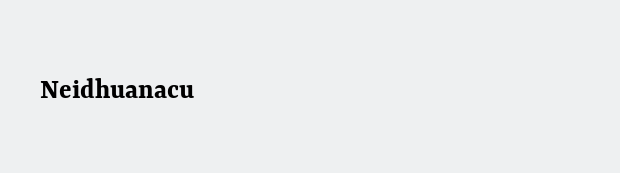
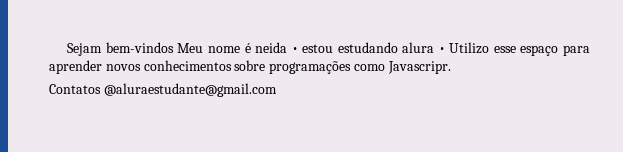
[40,78,194,98] Neidhuanacu -> [67,42,590,56] [49,60,451,74] [49,83,277,97] Sejam bem-vindos Meu nome é neida • estou estudando alura • Utilizo esse espaço para aprender novos conhecimentos sobre programações como Javascripr. // Contatos @aluraestudante@gmail.com

